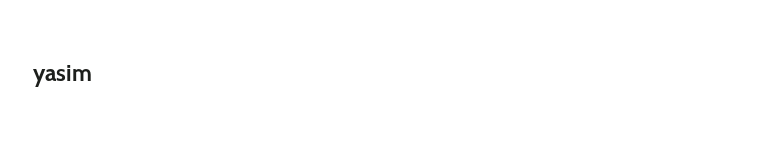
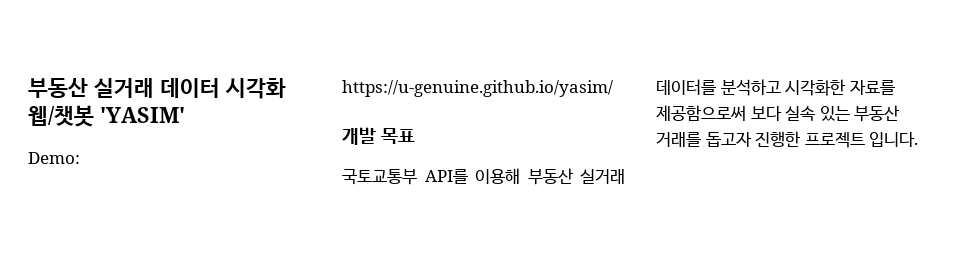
[33,65,92,87] yasim -> [28,78,286,99] [28,105,185,127] [28,152,80,164] [342,80,613,97] [342,127,416,145] [342,168,625,185] [656,79,895,96] [656,105,900,122] [656,131,919,148] 부동산 실거래 데이터 시각화 웹/챗봇 'YASIM' // Demo: https://u-genuine.github.io/yasim/ // 개발 목표 // 국토교통부 API를 이용해 부동산 실거래 데이터를 분석하고 시각화한 자료를 제공함으로써 보다 실속 있는 부동산 거래를 돕고자 진행한 프로젝트 입니다.

